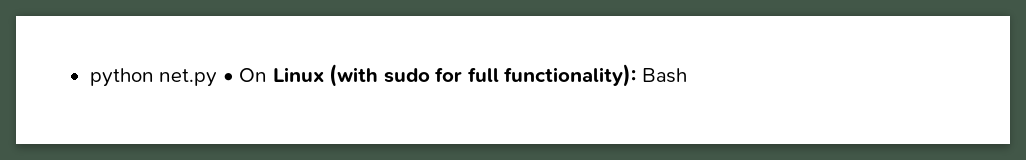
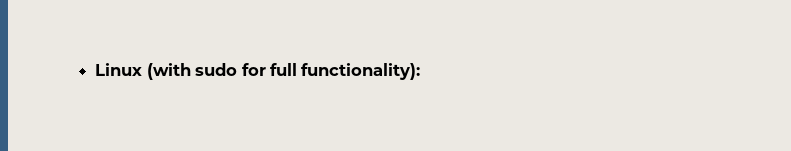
[89,68,268,87] python net.py • On -> (95, 69) none
[641,68,687,83] Bash -> (421, 71) none

